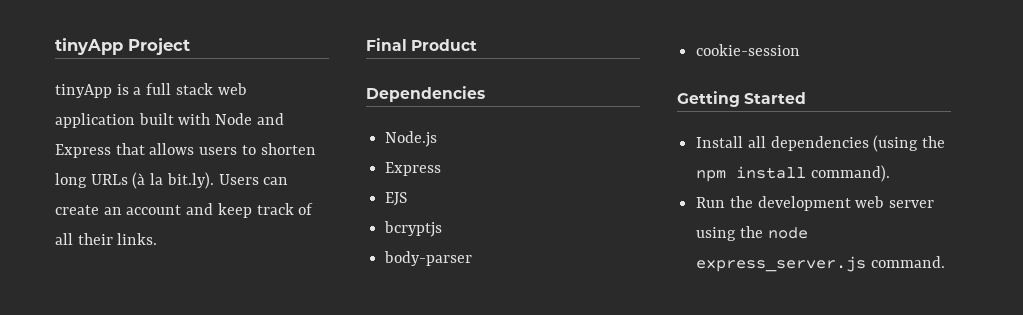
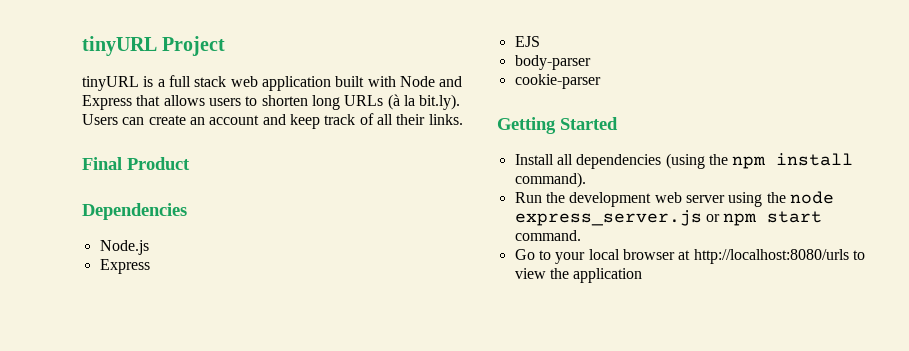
[55,38,123,55] tinyApp -> [82,36,157,56] tinyURL
[55,84,112,98] tinyApp -> [82,76,139,91] tinyURL
[384,221,443,237] // bcryptjs -> (540, 41) none
[696,44,801,56] cookie-session -> [514,74,601,89] cookie-parser
[870,256,945,268] command. -> [705,211,823,226] [514,230,581,241] [514,249,865,264] [514,268,643,283] or npm start command. // Go to your local browser at http://localhost:8080/urls to view the application

